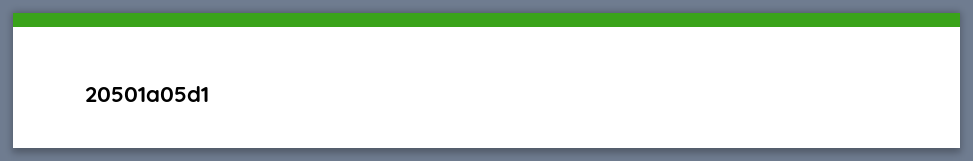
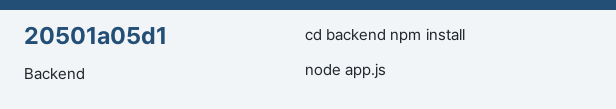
(209, 94) none -> [24,68,85,80] [305,28,465,44] [305,63,387,79] // Backend // cd backend npm install // node app.js

